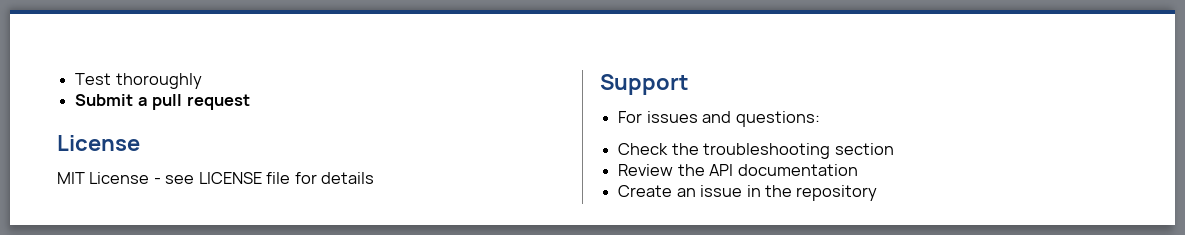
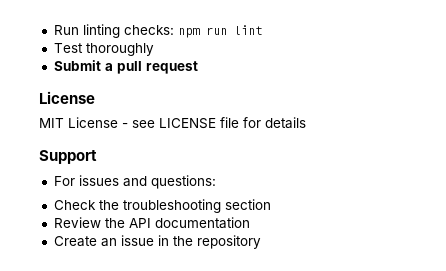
(75, 79) none -> [53,24,262,38] Run linting checks: npm run lint //

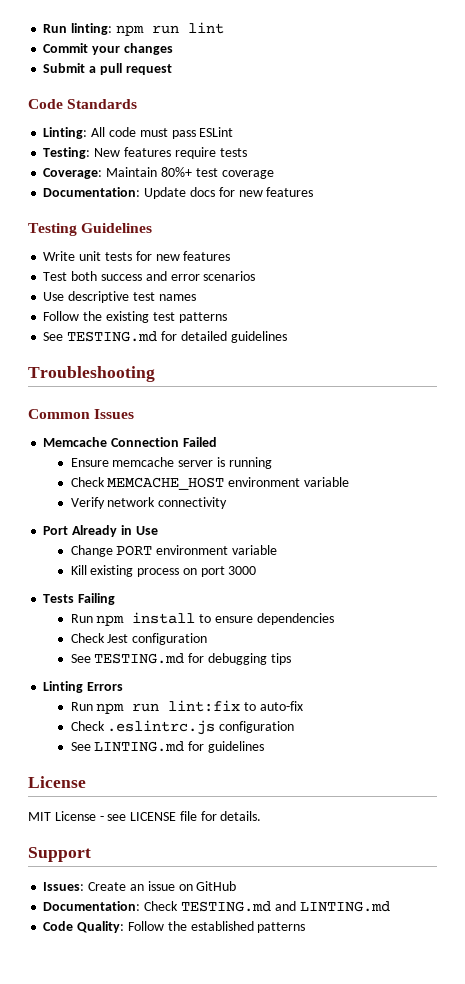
[53,24,174,38] Run linting checks: -> [43,23,113,35] Run linting:
[53,43,154,56] Test thoroughly -> [43,43,173,55] Commit your changes
(198, 67) none -> [28,99,138,109] [43,127,234,139] [43,147,247,159] [43,167,274,179] [43,187,314,199] [28,223,153,236] [43,251,231,261] [43,271,256,281] [43,291,196,303] [43,311,227,323] [43,331,287,343] [28,366,155,382] [28,409,135,419] [43,437,217,447] [70,457,272,469] [70,477,349,490] [70,497,228,509] [43,525,158,537] [70,545,277,557] [70,565,257,577] [43,593,116,605] [70,612,334,626] [70,633,208,645] [70,653,291,665] [43,681,124,693] [70,700,303,714] [70,720,295,735] [70,741,264,753] // Code Standards // Linting: All code must pass ESLint // Testing: New features require tests // Coverage: Maintain 80%+ test coverage // Documentation: Update docs for new features // Testing Guidelines // Write unit tests for new features // Test both success and error scenarios // Use descriptive test names // Follow the existing test patterns // See TESTING.md for detailed guidelines // Troubleshooting // Common Issues // Memcache Connection Failed // Ensure memcache server is running // Check MEMCACHE_HOST environment variable // Verify network connectivity // Port Already in Use // Change PORT environment variable // Kill existing process on port 3000 // Tests Failing // Run npm install to ensure dependencies // Check Jest configuration // See TESTING.md for debugging tips // Linting Errors // Run npm run lint:fix to auto-fix // Check .eslintrc.js configuration // See LINTING.md for guidelines
[265,117,306,129] details -> [220,811,262,821] details.
[53,175,216,189] [53,199,271,213] [53,217,250,229] [53,235,261,249] For issues and questions: // Check the troubleshooting section // Review the API documentation // Create an issue in the repository -> [43,881,237,891] [43,901,390,912] [43,921,306,933] Issues: Create an issue on GitHub // Documentation: Check TESTING.md and LINTING.md // Code Quality: Follow the established patterns

